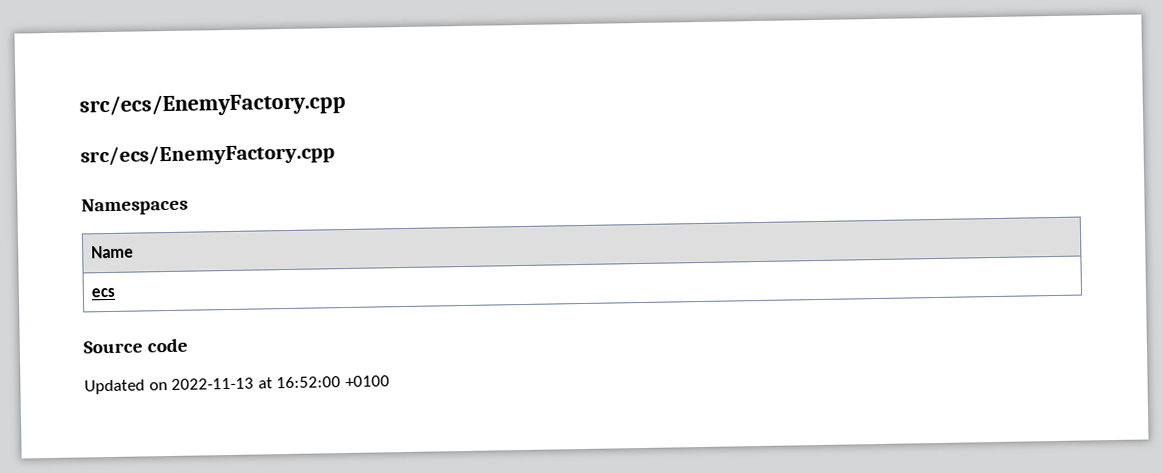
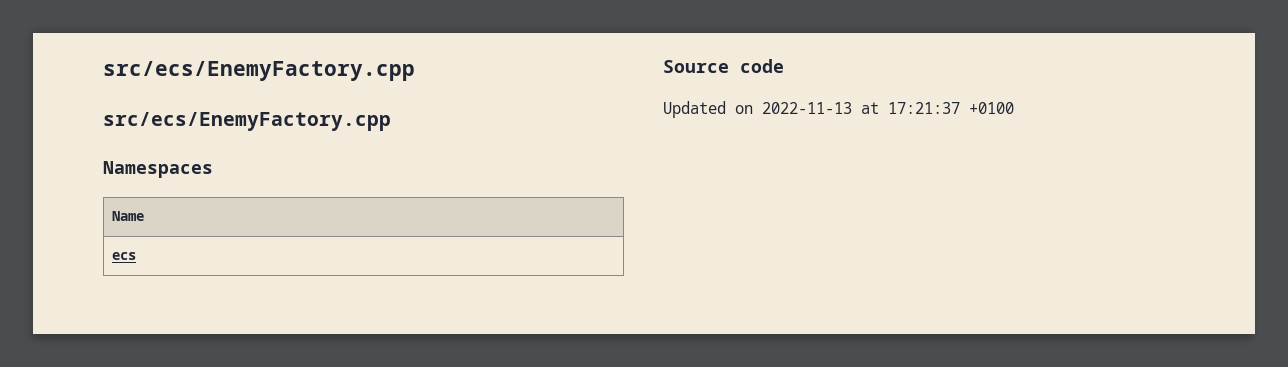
[276,376,342,389] 16:52:00 -> [888,102,960,114] 17:21:37

